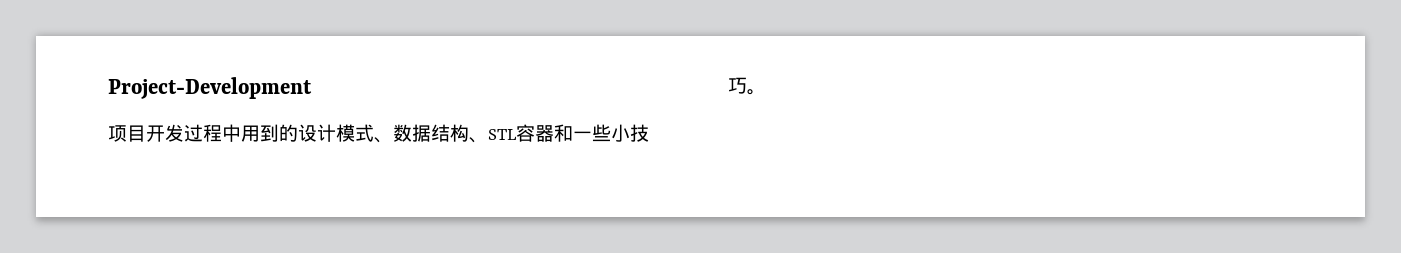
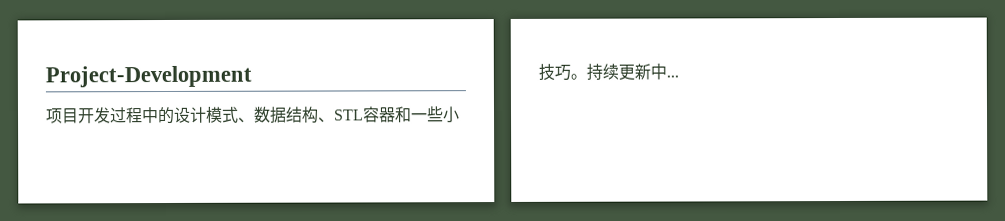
[241,124,279,142] 用到 -> (159, 115) none
(766, 92) none -> [586,63,679,81] 持续更新中...

